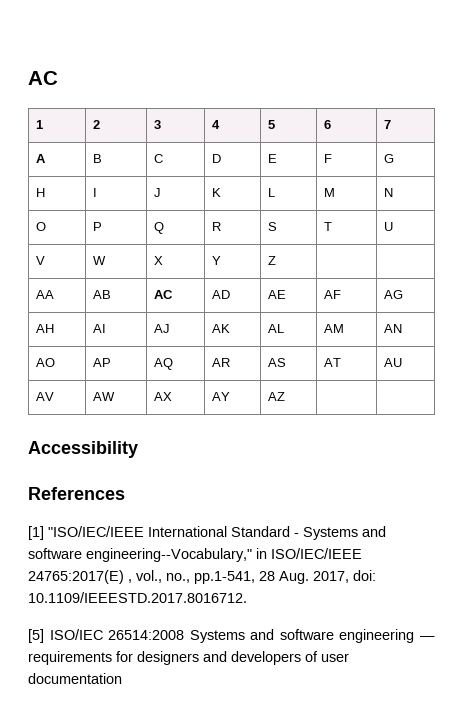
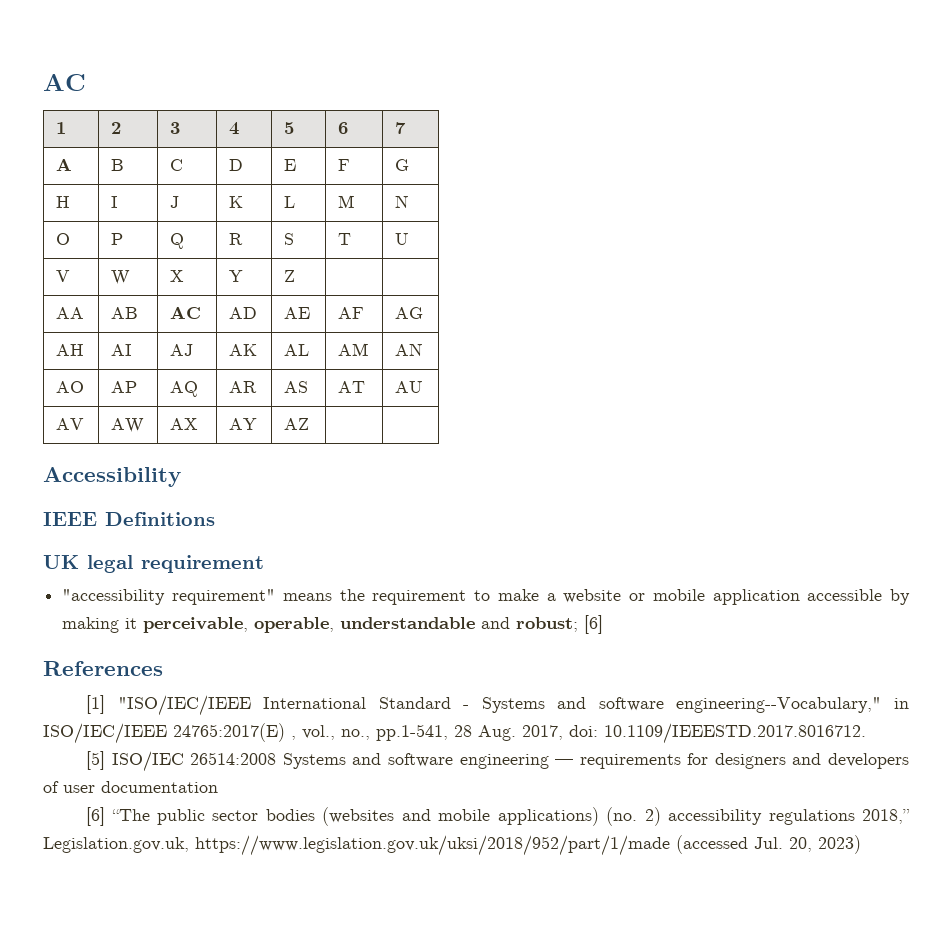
(138, 449) none -> [43,512,215,526] [43,555,264,573] [62,589,910,605] [62,615,604,634] // IEEE Definitions // UK legal requirement // "accessibility requirement" means the requirement to make a website or mobile application accessible by making it perceivable, operable, understandable and robust; [6]
(122, 678) none -> [86,807,910,826] [43,835,861,856] // [6] “The public sector bodies (websites and mobile applications) (no. 2) accessibility regulations 2018,” Legislation.gov.uk, https://www.legislation.gov.uk/uksi/2018/952/part/1/made (accessed Jul. 20, 2023)

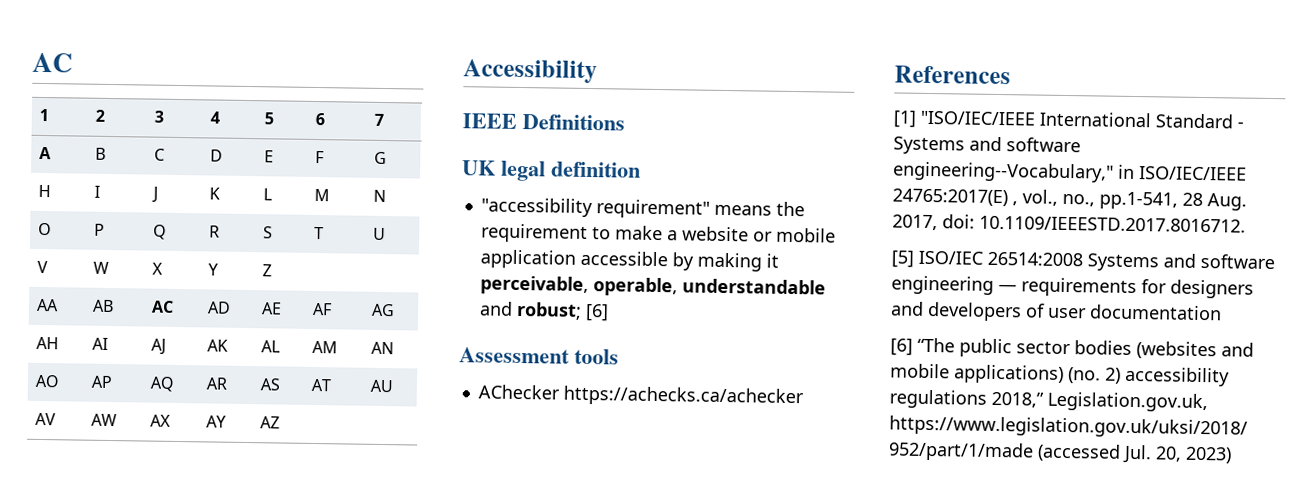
[141,555,264,573] requirement -> [551,161,641,178] definition
(604, 624) none -> [459,347,619,365] [477,384,804,408] // Assessment tools // AChecker https://achecks.ca/achecker

